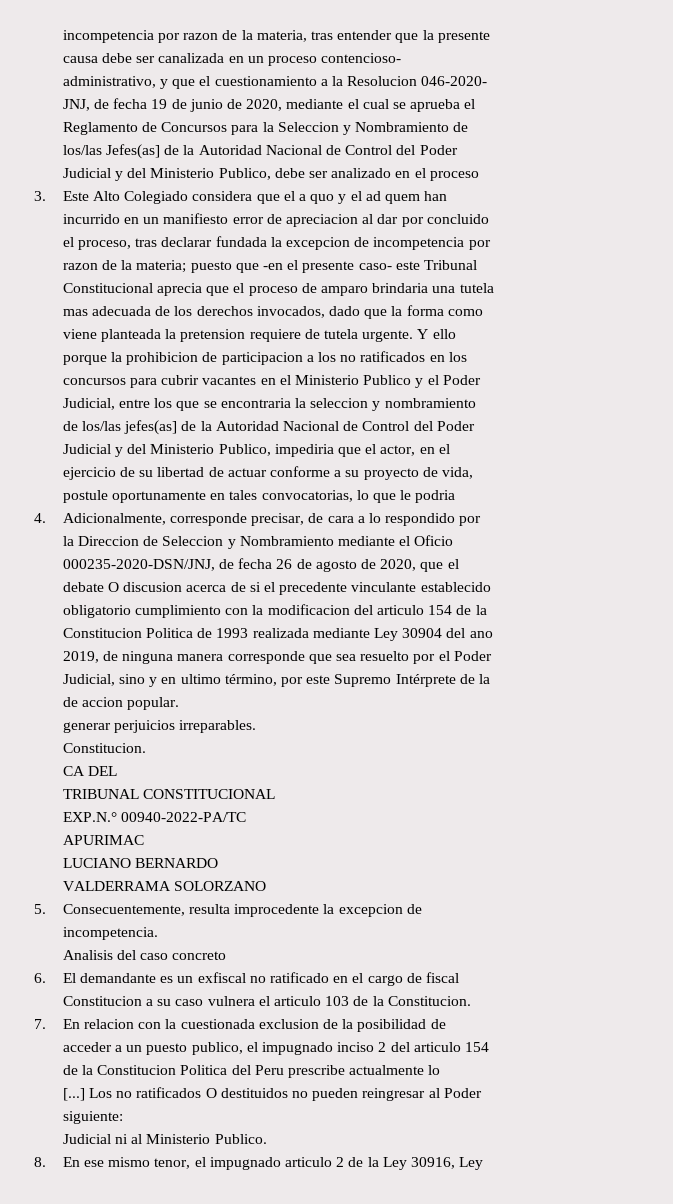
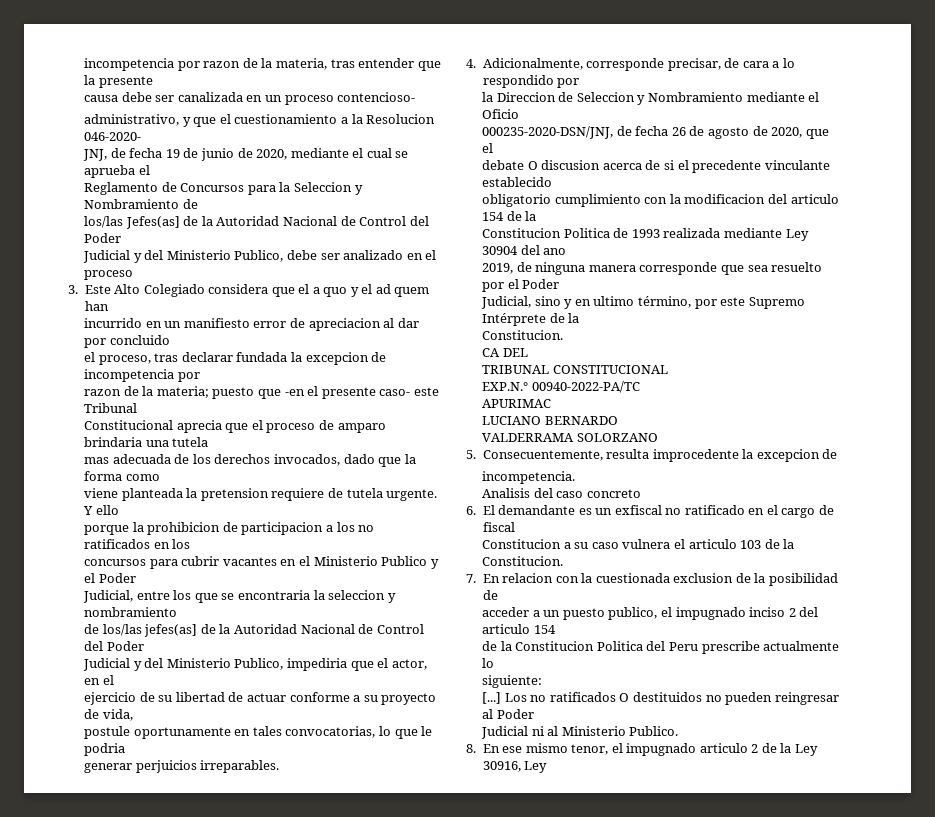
(456, 496) none -> [84,760,280,773] // generar perjuicios irreparables.
[62,697,180,710] [62,720,257,733] // de accion popular. // generar perjuicios irreparables. -> (580, 318) none
(441, 1070) none -> [482,675,543,688] // siguiente:
[62,1111,123,1124] // siguiente: -> (534, 714) none

